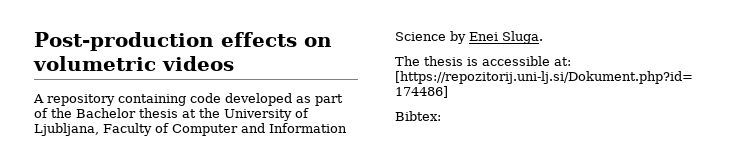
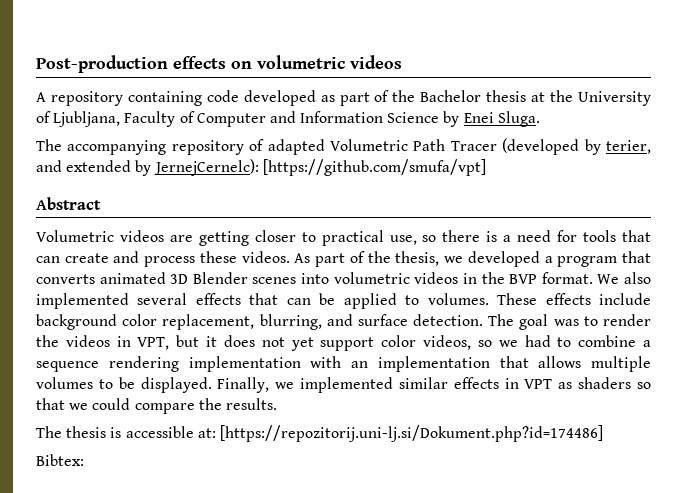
(543, 37) none -> [36,138,651,155] [36,159,486,176] [36,197,101,210] [36,230,651,246] [36,251,652,267] [36,272,652,284] [36,293,651,309] [36,314,651,330] [36,335,652,351] [36,356,651,372] [36,377,651,393] [36,398,277,414] // The accompanying repository of adapted Volumetric Path Tracer (developed by terier, and extended by JernejCernelc): [https://github.com/smufa/vpt] // Abstract // Volumetric videos are getting closer to practical use, so there is a need for tools that can create and process these videos. As part of the thesis, we developed a program that converts animated 3D Blender scenes into volumetric videos in the BVP format. We also implemented several effects that can be applied to volumes. These effects include background color replacement, blurring, and surface detection. The goal was to render the videos in VPT, but it does not yet support color videos, so we had to combine a sequence rendering implementation with an implementation that allows multiple volumes to be displayed. Finally, we implemented similar effects in VPT as shaders so that we could compare the results.

